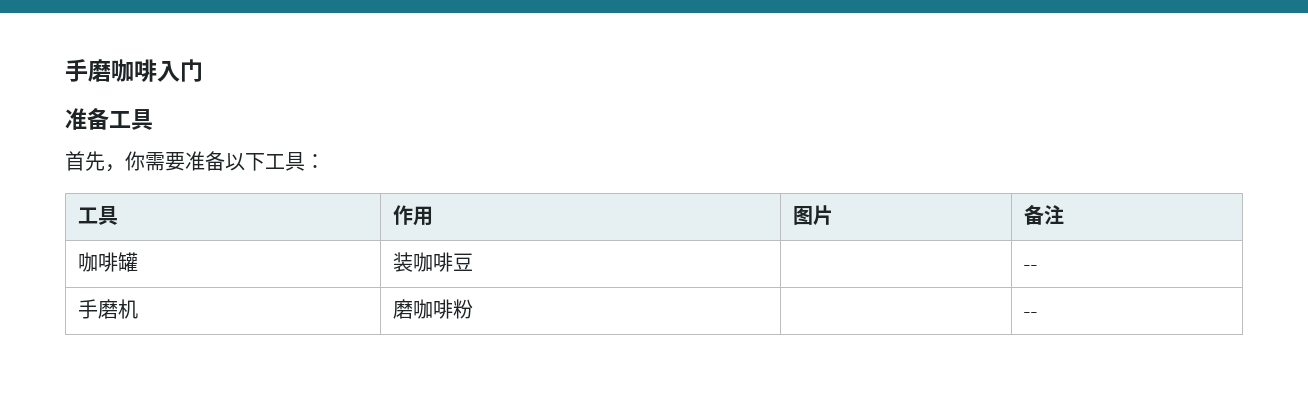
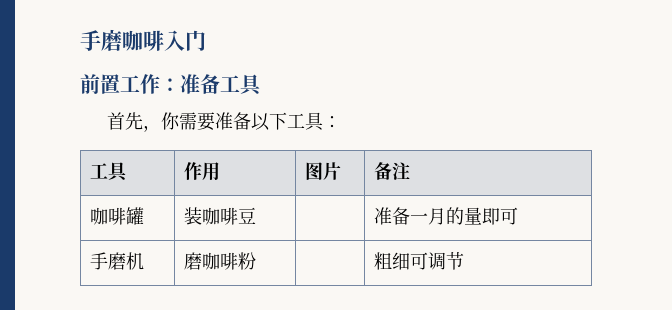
(203, 70) none -> [80,74,180,94] 前置工作：
[1023,265,1038,270] -- -> [373,207,518,225] 准备一月的量即可
[1023,312,1038,317] -- -> [373,252,464,270] 粗细可调节

